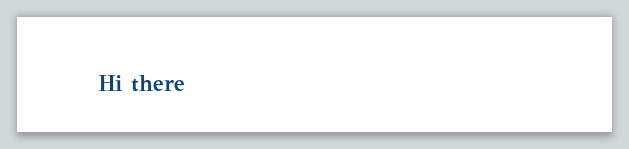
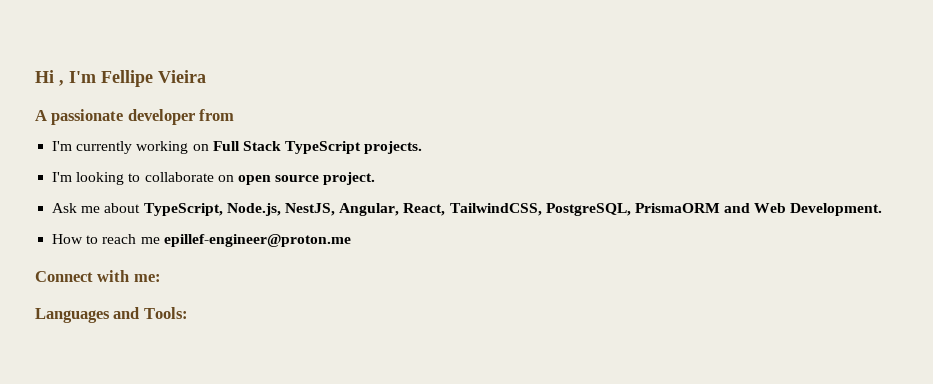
[131,75,185,92] there -> [59,70,206,87] [35,109,235,125] [52,141,423,154] [52,172,376,185] [52,203,883,216] [52,234,351,247] [35,270,161,282] [35,307,188,323] , I'm Fellipe Vieira // A passionate developer from // I'm currently working on Full Stack TypeScript projects. // I'm looking to collaborate on open source project. // Ask me about TypeScript, Node.js, NestJS, Angular, React, TailwindCSS, PostgreSQL, PrismaORM and Web Development. // How to reach me epillef-engineer@proton.me // Connect with me: // Languages and Tools:

